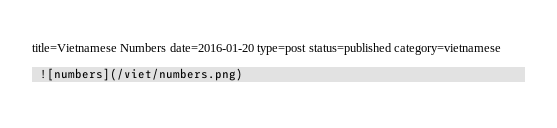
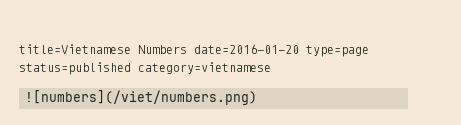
[257,44,307,55] type=post -> [306,45,369,57] type=page

